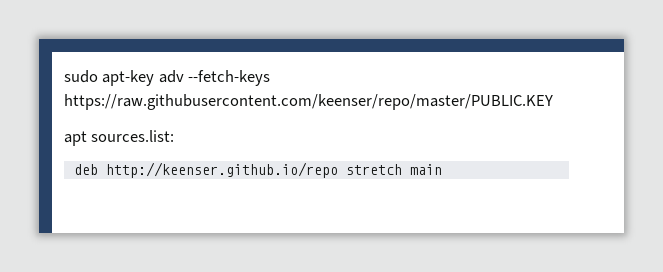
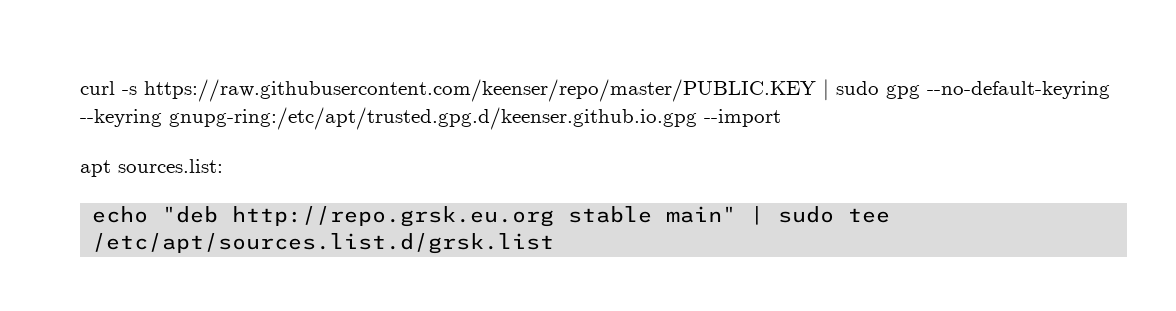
[64,70,271,86] [64,94,553,110] [64,130,175,146] [73,162,442,178] sudo apt-key adv --fetch-keys https://raw.githubusercontent.com/keenser/repo/master/PUBLIC.KEY // apt sources.list: // deb http://keenser.github.io/repo stretch main -> [80,79,1110,102] [80,107,781,130] [80,159,223,177] [92,206,891,227] [92,233,555,254] curl -s https://raw.githubusercontent.com/keenser/repo/master/PUBLIC.KEY | sudo gpg --no-default-keyring --keyring gnupg-ring:/etc/apt/trusted.gpg.d/keenser.github.io.gpg --import // apt sources.list: // echo "deb http://repo.grsk.eu.org stable main" | sudo tee /etc/apt/sources.list.d/grsk.list

